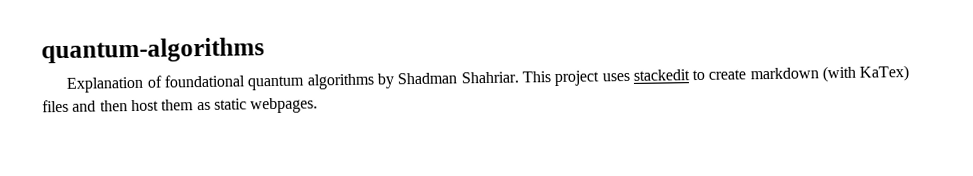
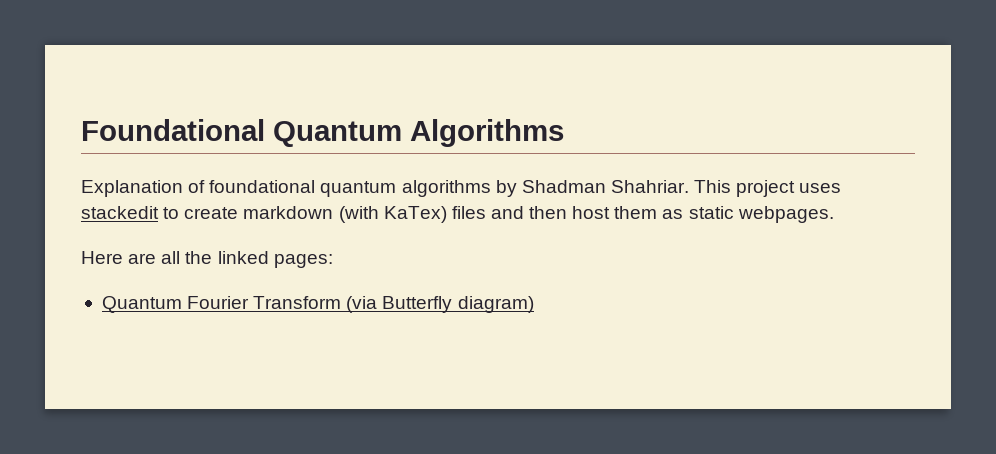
[41,37,265,64] quantum-algorithms -> [81,119,564,147] Foundational Quantum Algorithms
(319, 105) none -> [81,251,333,268] [101,296,534,313] // Here are all the linked pages: // Quantum Fourier Transform (via Butterfly diagram)

